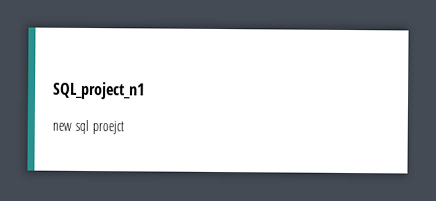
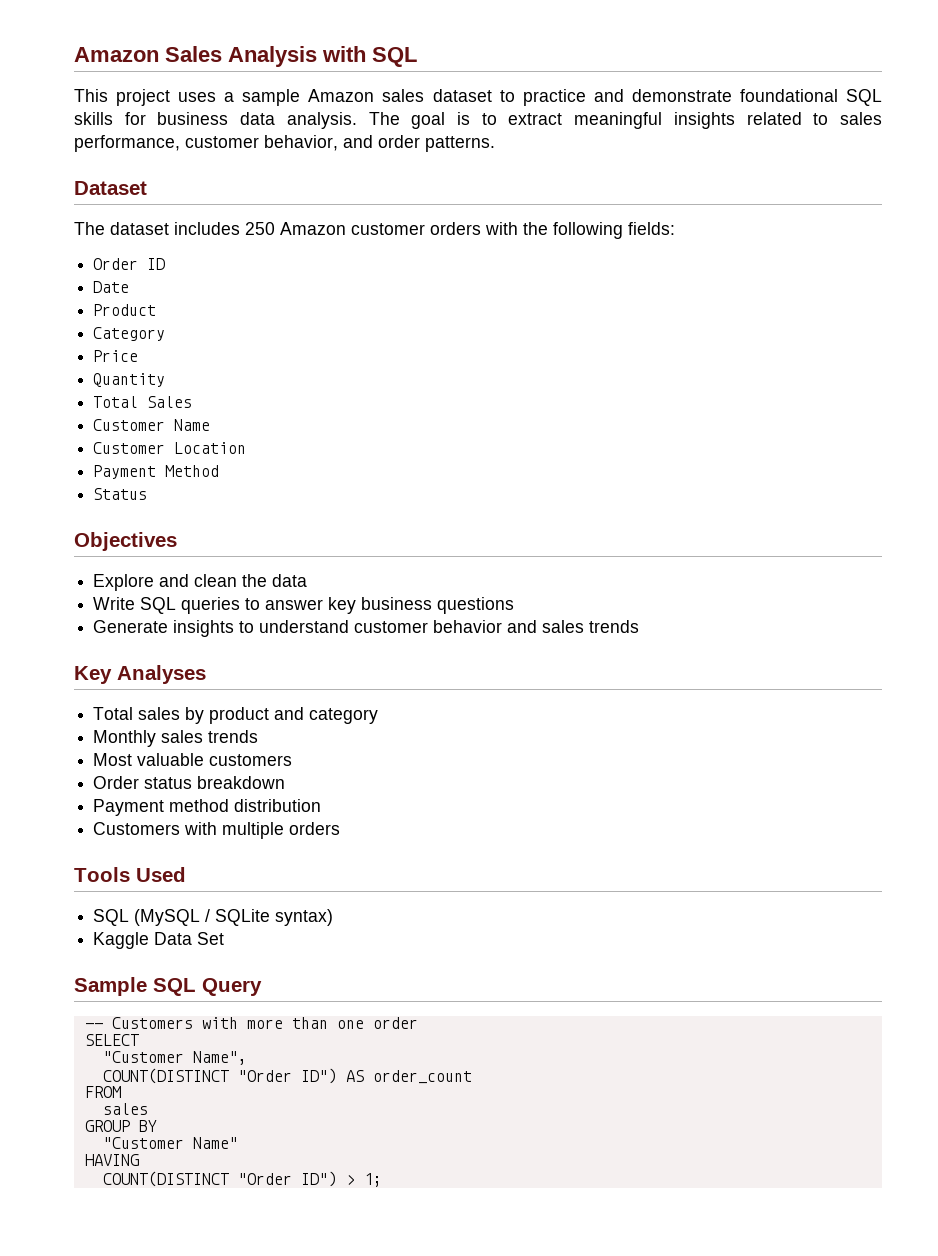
[53,81,145,100] [52,119,124,135] SQL_project_n1 // new sql proejct -> [74,46,417,67] [74,89,883,106] [74,112,882,129] [74,135,495,152] [74,181,147,195] [74,222,675,239] [93,258,166,270] [93,281,130,293] [93,304,157,316] [93,327,166,341] [93,350,139,362] [93,373,166,387] [93,396,193,408] [93,419,211,431] [93,442,247,454] [93,465,220,479] [93,488,148,500] [74,532,177,551] [93,574,308,591] [93,597,515,614] [93,620,640,637] [74,665,206,684] [93,707,379,724] [93,730,259,747] [93,753,293,766] [93,776,286,789] [93,799,322,816] [93,822,341,839] [74,867,186,882] [93,909,334,926] [93,932,225,949] [74,977,262,996] [84,1017,418,1029] [84,1034,139,1046] [102,1051,247,1065] [102,1068,472,1084] [84,1086,121,1098] [102,1103,148,1115] [84,1120,157,1132] [102,1137,238,1149] [84,1154,139,1166] [102,1171,382,1187] Amazon Sales Analysis with SQL // This project uses a sample Amazon sales dataset to practice and demonstrate foundational SQL skills for business data analysis. The goal is to extract meaningful insights related to sales performance, customer behavior, and order patterns. // Dataset // The dataset includes 250 Amazon customer orders with the following fields: // Order ID // Date // Product // Category // Price // Quantity // Total Sales // Customer Name // Customer Location // Payment Method // Status // Objectives // Explore and clean the data // Write SQL queries to answer key business questions // Generate insights to understand customer behavior and sales trends // Key Analyses // Total sales by product and category // Monthly sales trends // Most valuable customers // Order status breakdown // Payment method distribution // Customers with multiple orders // Tools Used // SQL (MySQL / SQLite syntax) // Kaggle Data Set // Sample SQL Query // -- Customers with more than one order // SELECT // "Customer Name", // COUNT(DISTINCT "Order ID") AS order_count // FROM // sales // GROUP BY // "Customer Name" // HAVING // COUNT(DISTINCT "Order ID") > 1;

